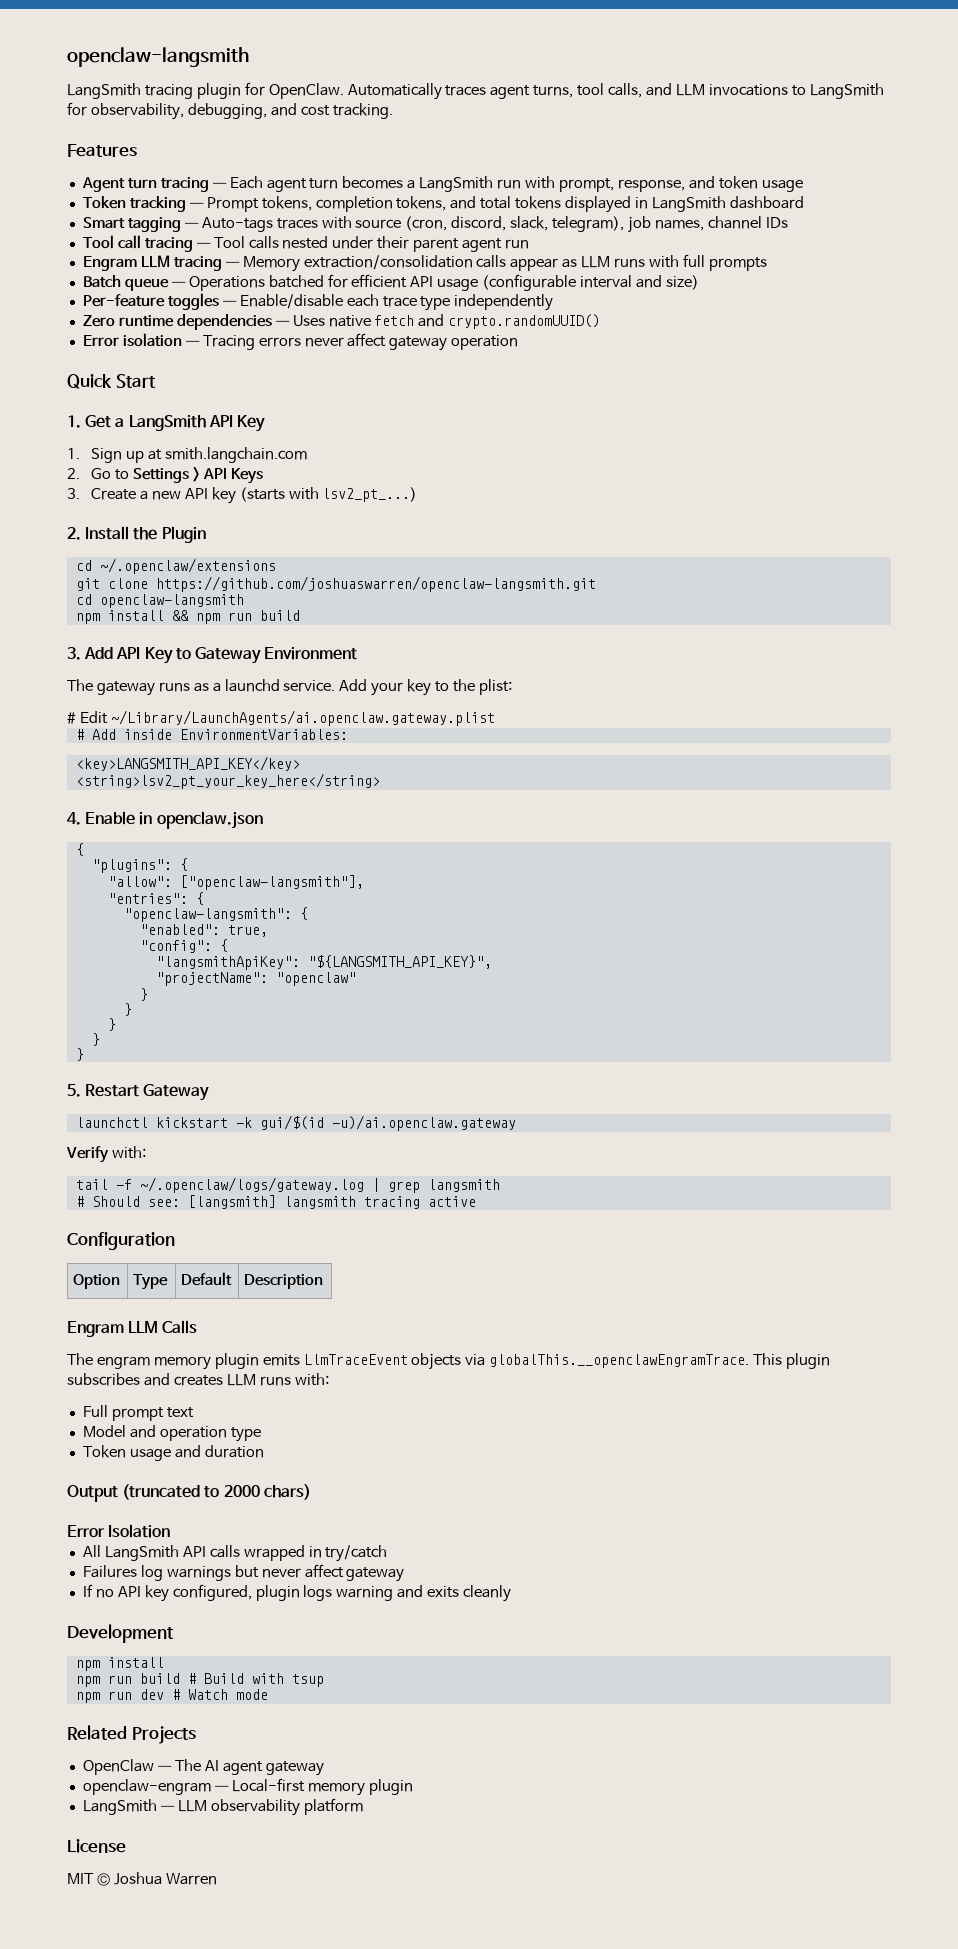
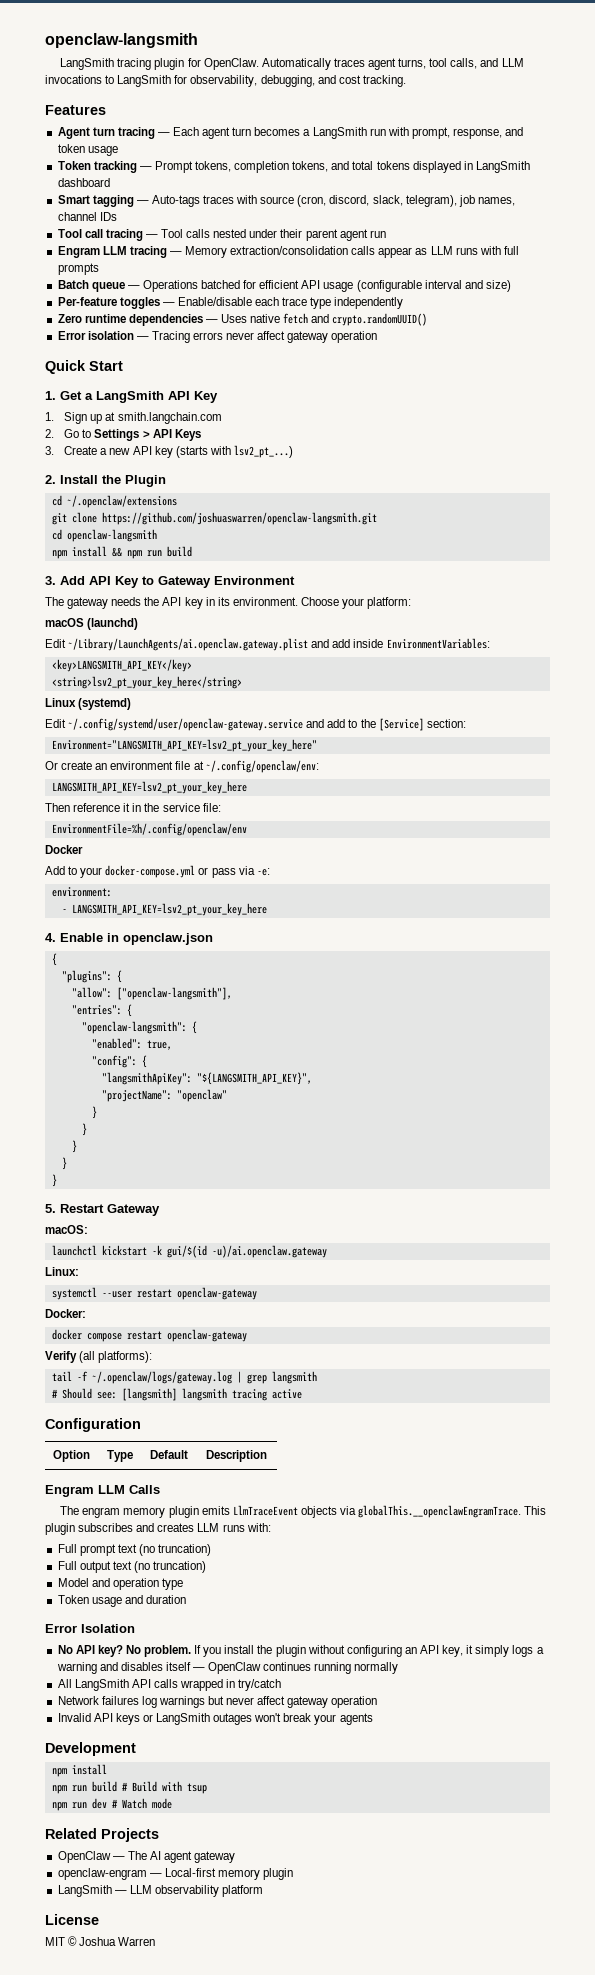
[158,679,512,696] [67,712,76,724] runs as a launchd service. Add your key to the plist: // # -> [111,597,412,609] [45,618,139,630] needs the API key in its environment. Choose your platform: // macOS (launchd) //
[75,729,116,740] // # Add -> [311,639,351,648] and add
(380, 781) none -> [45,698,132,710] [45,718,466,731] [51,739,317,752] [45,760,319,773] [51,781,247,794] [45,803,221,812] [51,823,247,836] [45,845,83,854] [45,865,270,878] [51,887,112,897] [61,903,267,916] // Linux (systemd) // Edit ~/.config/systemd/user/openclaw-gateway.service and add to the [Service] section: // Environment="LANGSMITH_API_KEY=lsv2_pt_your_key_here" // Or create an environment file at ~/.config/openclaw/env: // LANGSMITH_API_KEY=lsv2_pt_your_key_here // Then reference it in the service file: // EnvironmentFile=%h/.config/openclaw/env // Docker // Add to your docker-compose.yml or pass via -e: // environment: // - LANGSMITH_API_KEY=lsv2_pt_your_key_here
(210, 1092) none -> [45,1225,88,1234] // macOS:
(516, 1123) none -> [45,1267,79,1276] [51,1287,257,1300] [45,1309,86,1318] [51,1329,247,1342] // Linux: // systemctl --user restart openclaw-gateway // Docker: // docker compose restart openclaw-gateway
[111,1146,146,1159] with: -> [79,1351,153,1363] (all platforms):
(194, 1412) none -> [138,1544,212,1556] [57,1561,207,1573] (no truncation) // Full output text (no truncation)
[67,1484,311,1502] [67,1524,171,1538] Output (truncated to 2000 chars) // Error Isolation -> [45,1624,135,1633] [57,1645,544,1657] [56,1662,399,1674] Error Isolation // No API key? No problem. If you install the plugin without configuring an API key, it simply logs a warning and disables itself — OpenClaw continues running normally
[82,1565,137,1578] Failures -> [57,1696,139,1705] Network failures
[82,1584,512,1602] // If no API key configured, plugin logs warning and exits cleanly -> [331,1696,378,1708] [57,1713,373,1725] operation // Invalid API keys or LangSmith outages won't break your agents

